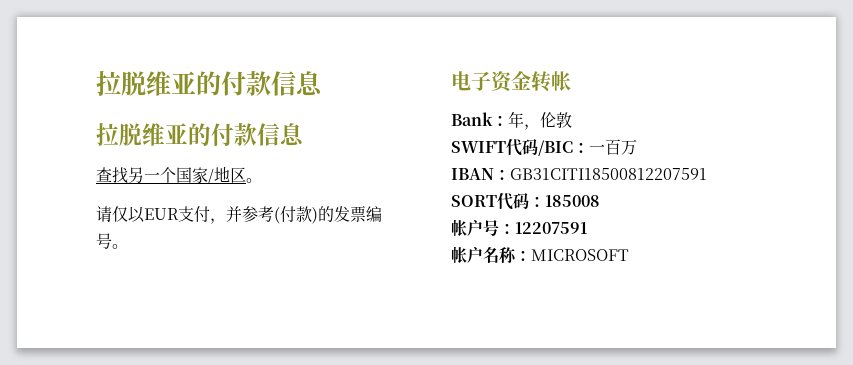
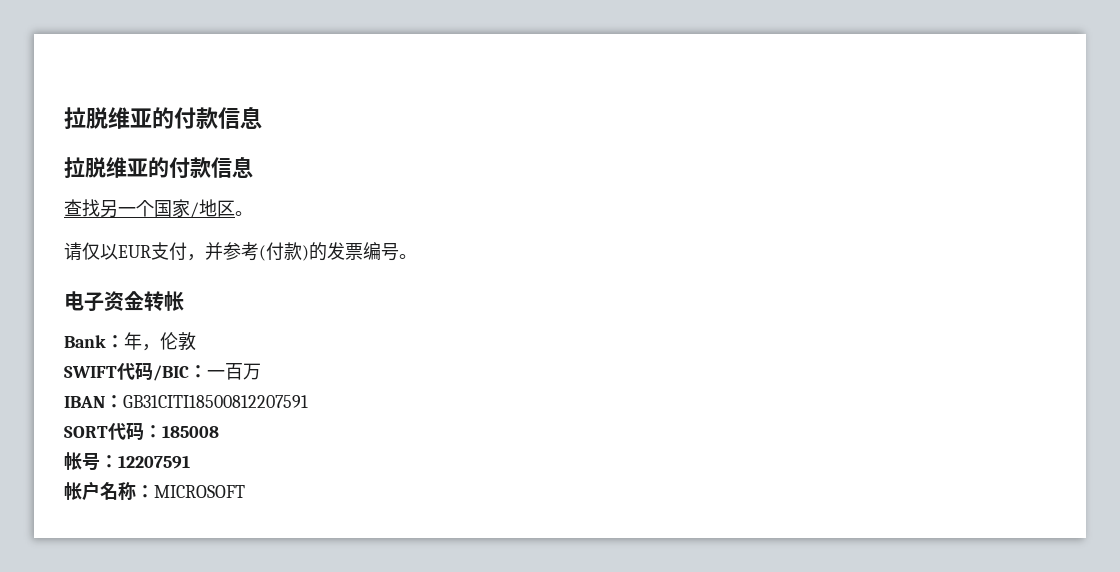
[467,219,483,236] 户 -> (82, 461) none

